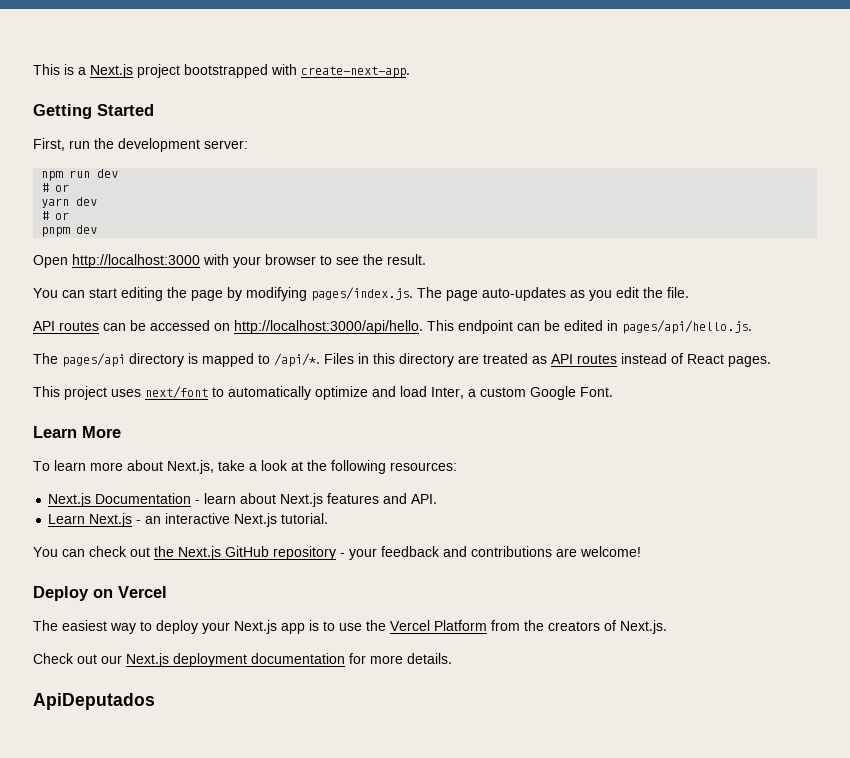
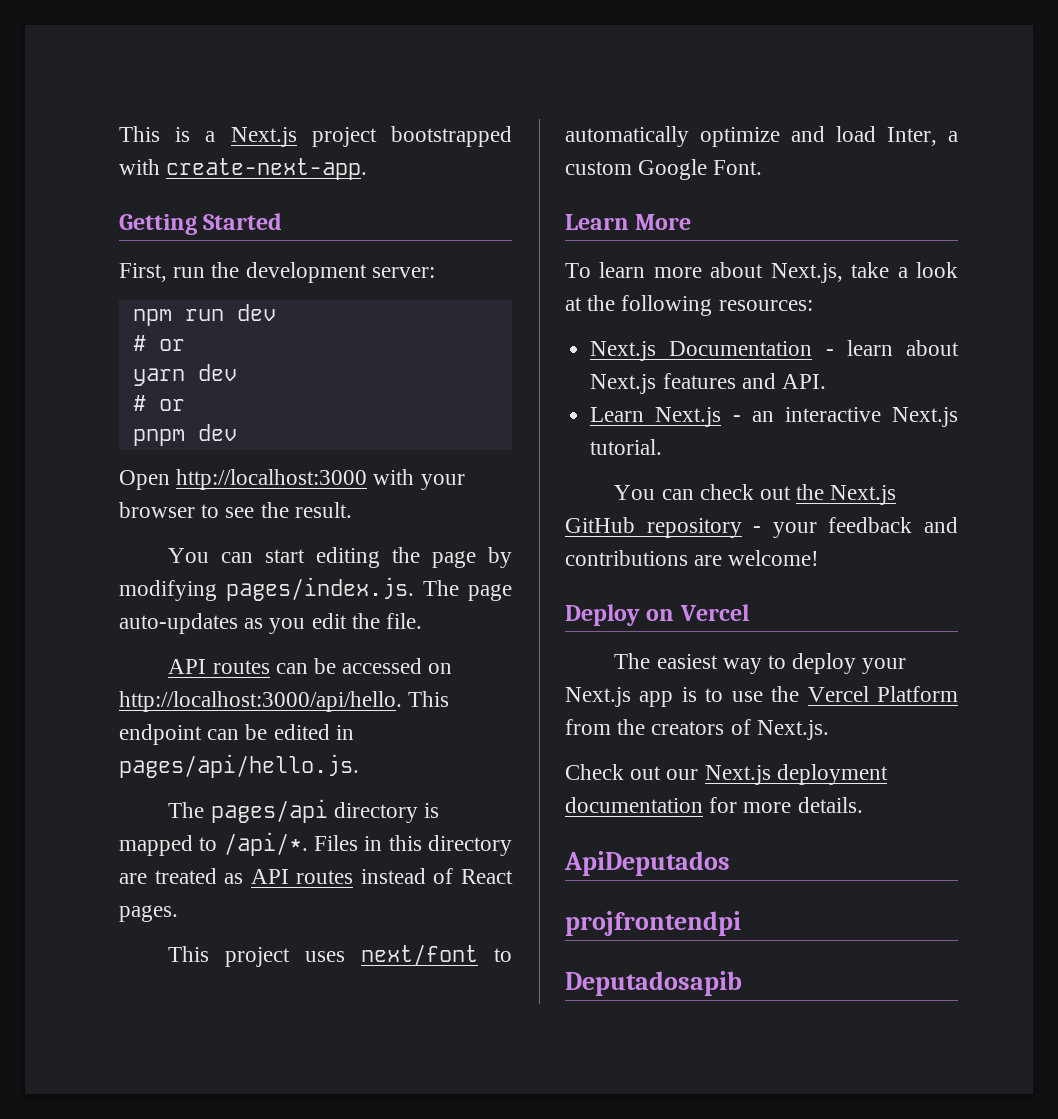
(155, 701) none -> [565,911,741,936] [565,971,742,996] // projfrontendpi // Deputadosapib

